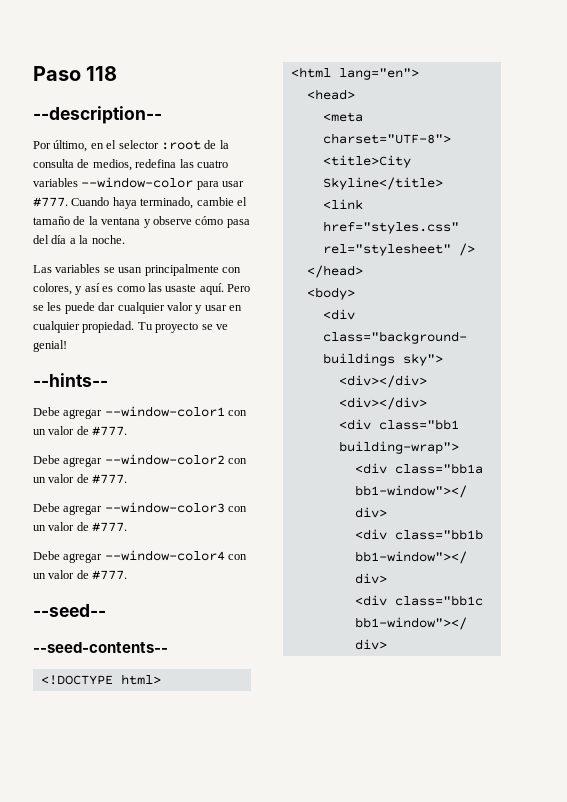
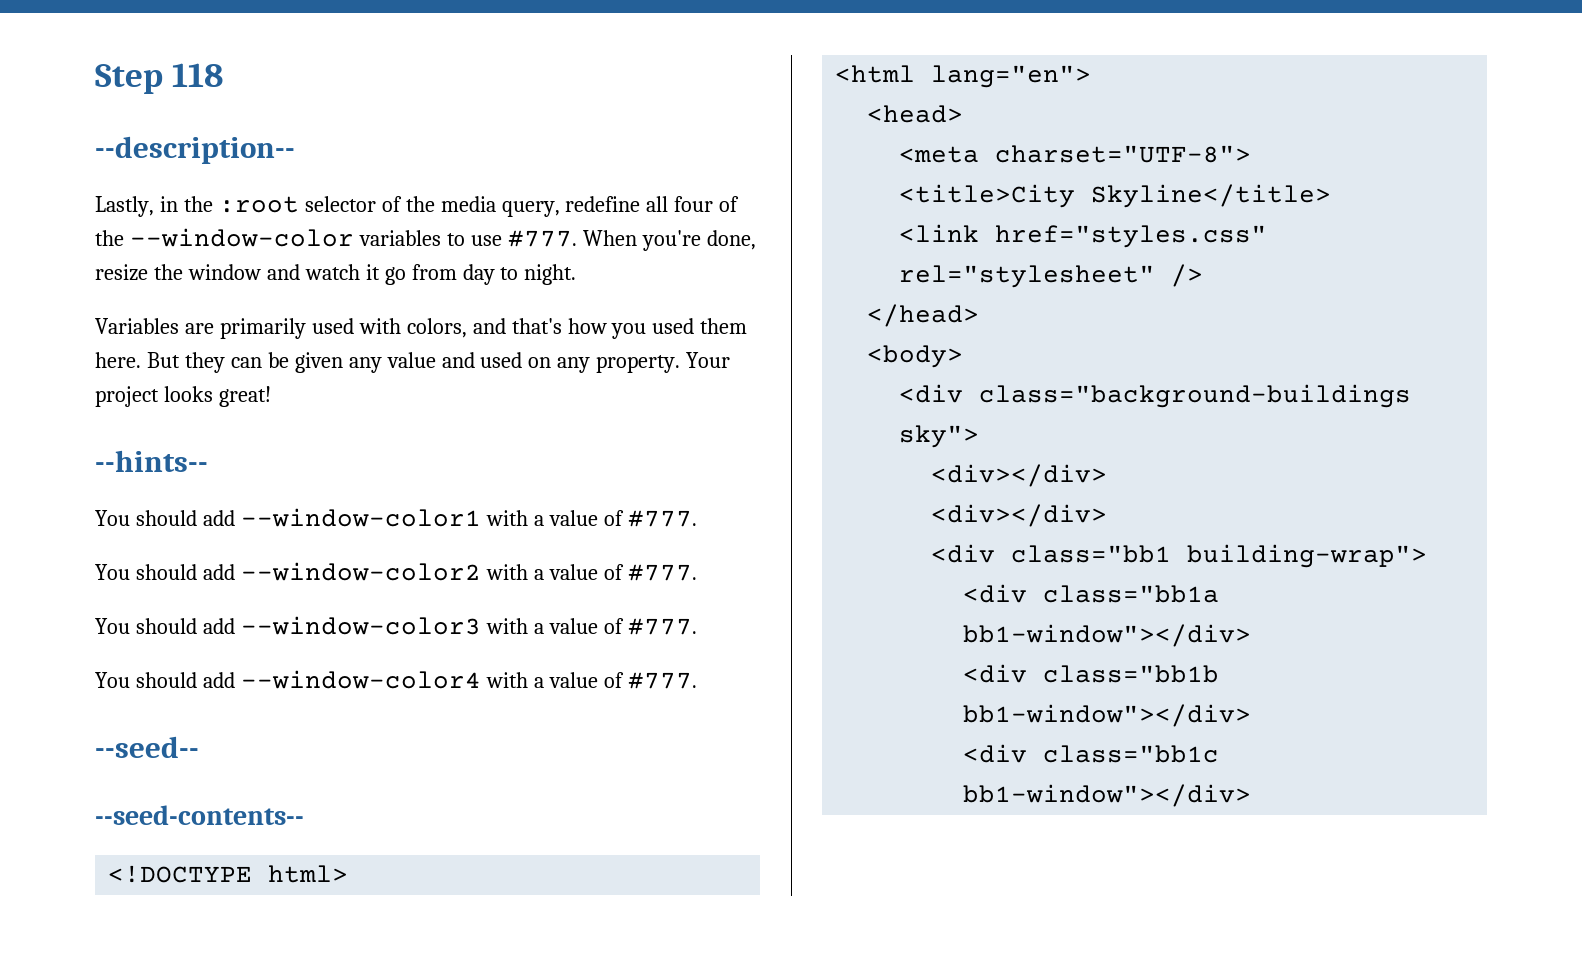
[33,66,81,81] Paso -> [95,64,163,94] Step
[33,140,229,152] [33,159,228,171] [33,177,245,190] [33,197,247,209] [33,216,250,228] [33,235,125,244] [33,264,241,276] [33,283,250,295] [33,302,242,314] [33,321,228,333] [33,340,67,352] [33,373,108,387] [33,406,248,419] [33,426,128,436] [33,454,248,467] [33,474,128,484] [33,502,248,515] [33,522,128,532] [33,550,248,563] [33,570,89,579] Por último, en el selector :root de la consulta de medios, redefina las cuatro variables --window-color para usar #777. Cuando haya terminado, cambie el tamaño de la ventana y observe cómo pasa del día a la noche. // Las variables se usan principalmente con colores, y así es como las usaste aquí. Pero se les puede dar cualquier valor y usar en cualquier propiedad. Tu proyecto se ve genial! // --hints-- // Debe agregar --window-color1 con un valor de #777. // Debe agregar --window-color2 con un valor de #777. // Debe agregar --window-color3 con un valor de #777. // Debe agregar --window-color4 con un valor de -> [95,196,740,217] [95,228,756,251] [95,264,577,285] [95,318,748,339] [95,352,731,373] [95,386,271,407] [95,450,208,472] [95,508,697,527] [95,562,697,581] [95,616,697,635] [95,670,624,689] Lastly, in the :root selector of the media query, redefine all four of the --window-color variables to use #777. When you're done, resize the window and watch it go from day to night. // Variables are primarily used with colors, and that's how you used them here. But they can be given any value and used on any property. Your project looks great! // --hints-- // You should add --window-color1 with a value of #777. // You should add --window-color2 with a value of #777. // You should add --window-color3 with a value of #777. // You should add --window-color4 with a value of

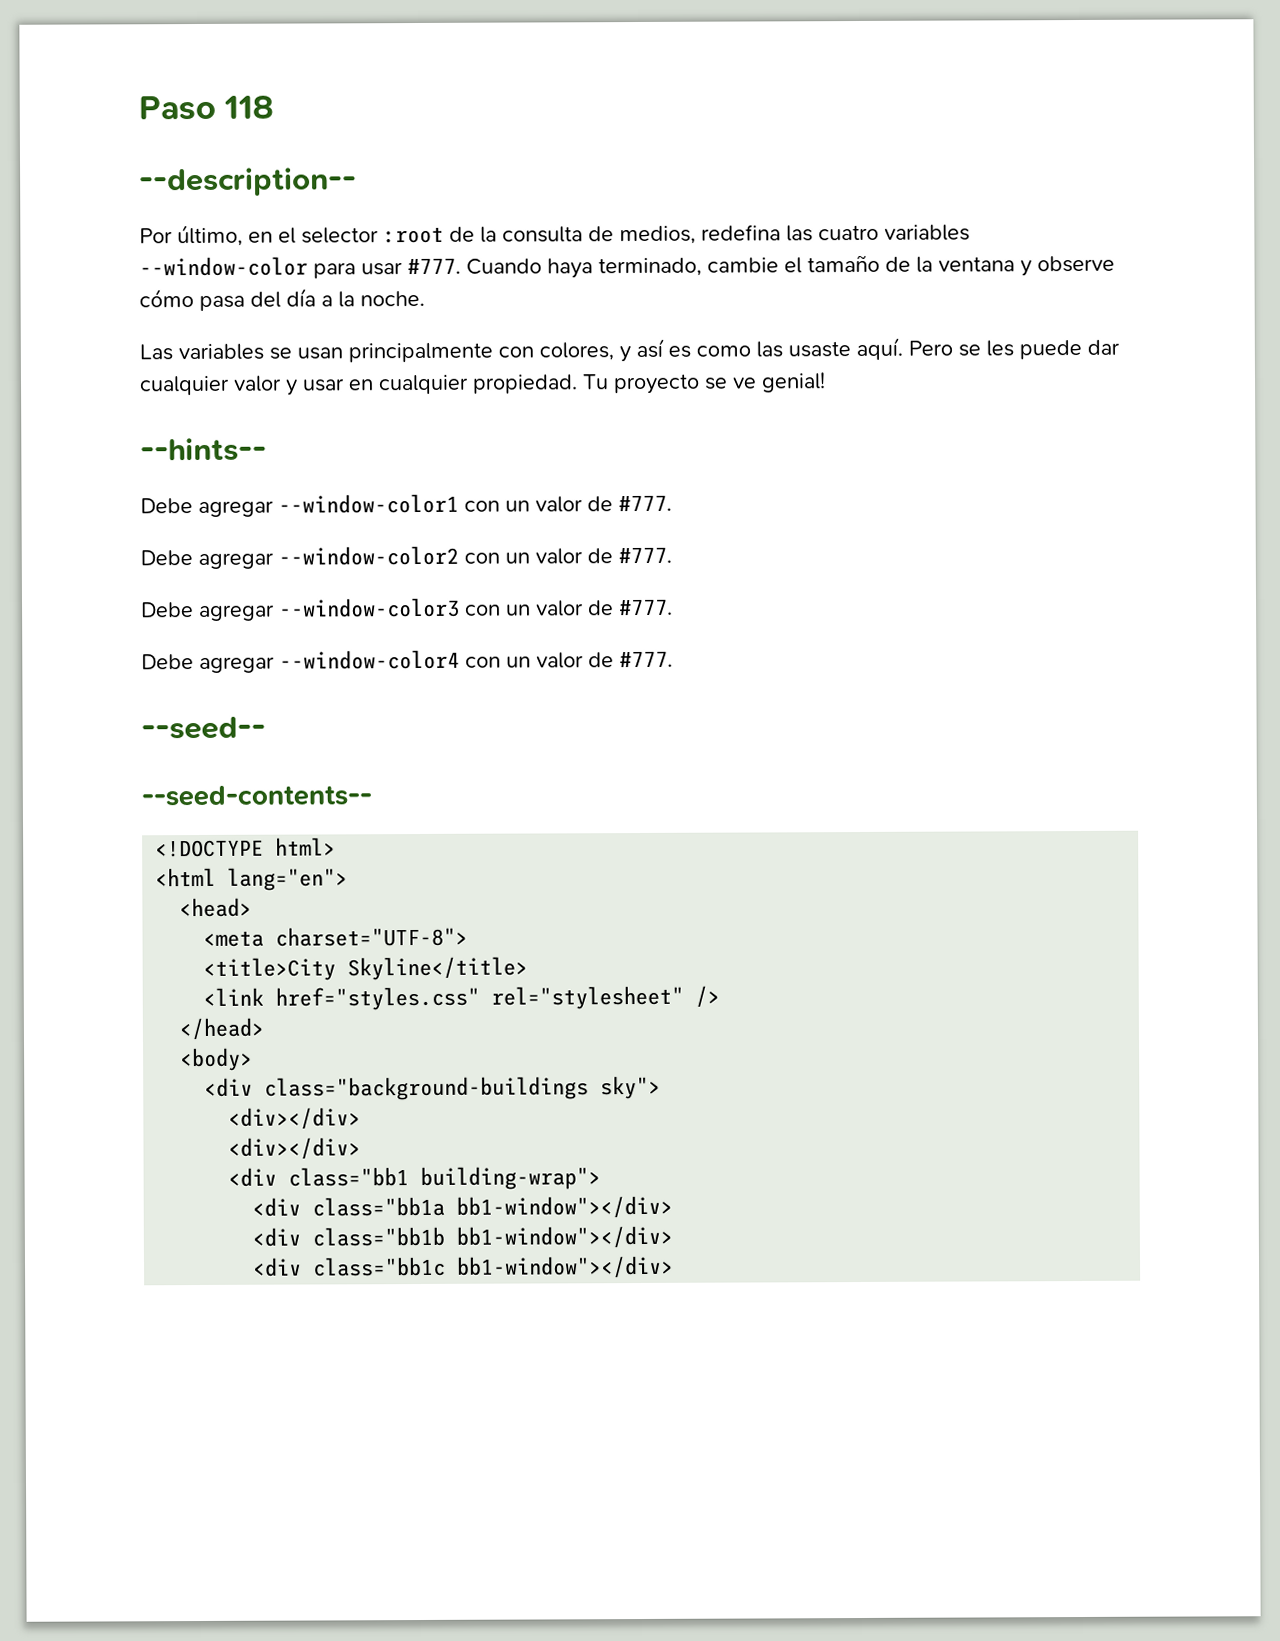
[95,64,163,94] Step -> [138,95,216,121] Paso
[95,196,740,217] [95,228,756,251] [95,264,577,285] [95,318,748,339] [95,352,731,373] [95,386,271,407] [95,450,208,472] [95,508,697,527] [95,562,697,581] [95,616,697,635] [95,670,624,689] Lastly, in the :root selector of the media query, redefine all four of the --window-color variables to use #777. When you're done, resize the window and watch it go from day to night. // Variables are primarily used with colors, and that's how you used them here. But they can be given any value and used on any property. Your project looks great! // --hints-- // You should add --window-color1 with a value of #777. // You should add --window-color2 with a value of #777. // You should add --window-color3 with a value of #777. // You should add --window-color4 with a value of -> [139,224,970,247] [139,254,1115,279] [139,288,425,311] [139,337,1120,363] [139,372,826,396] [140,437,267,462] [140,493,672,517] [140,545,672,569] [141,597,673,621] [141,649,614,673] Por último, en el selector :root de la consulta de medios, redefina las cuatro variables --window-color para usar #777. Cuando haya terminado, cambie el tamaño de la ventana y observe cómo pasa del día a la noche. // Las variables se usan principalmente con colores, y así es como las usaste aquí. Pero se les puede dar cualquier valor y usar en cualquier propiedad. Tu proyecto se ve genial! // --hints-- // Debe agregar --window-color1 con un valor de #777. // Debe agregar --window-color2 con un valor de #777. // Debe agregar --window-color3 con un valor de #777. // Debe agregar --window-color4 con un valor de

